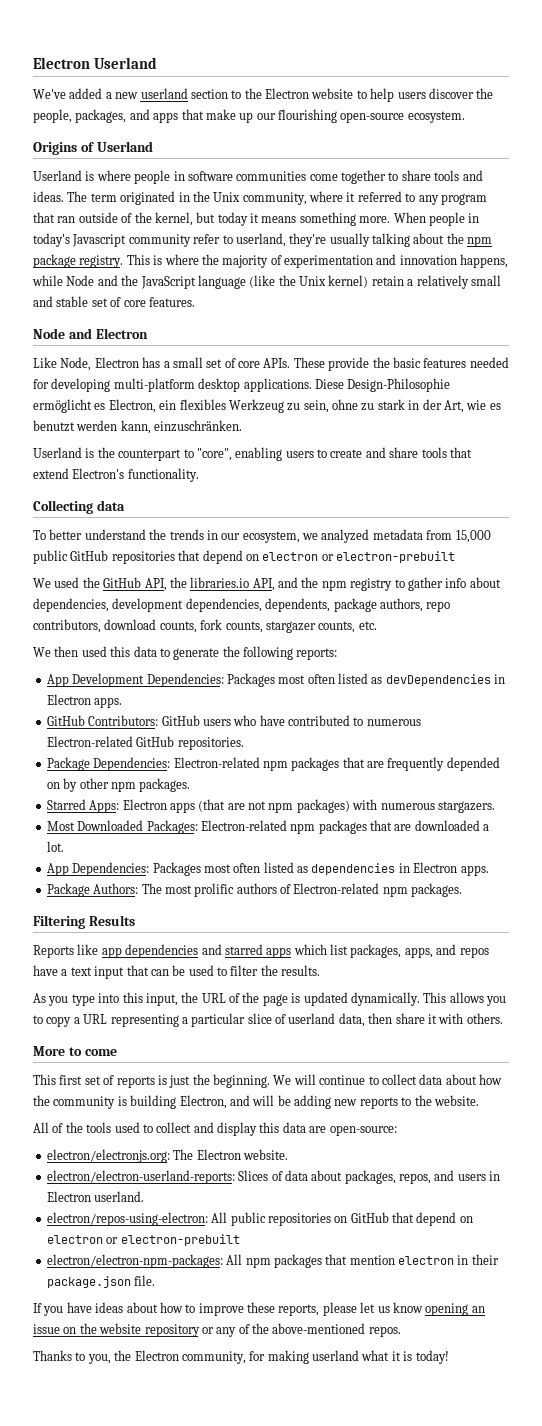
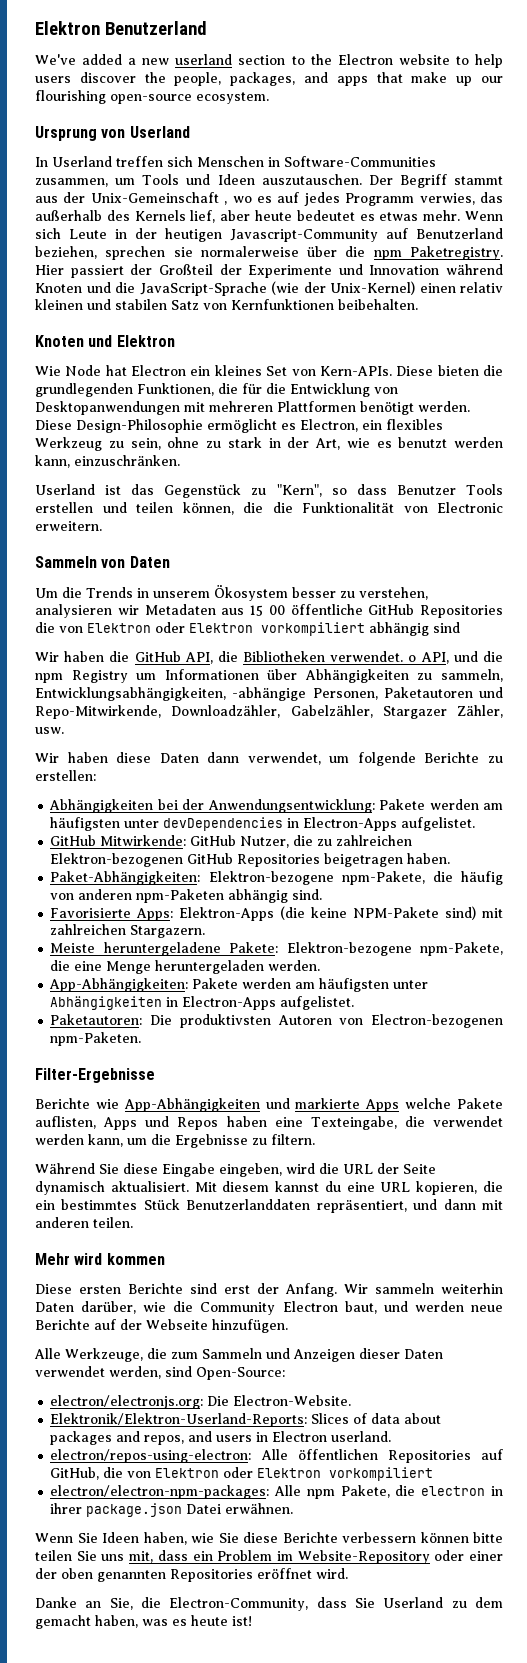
[33,57,158,69] Electron Userland -> [35,21,207,35] Elektron Benutzerland
[33,141,153,155] [33,170,483,184] [33,191,487,205] [33,212,480,226] [33,233,493,247] [33,254,509,268] [32,275,501,289] [33,296,195,307] [33,328,148,339] [33,357,509,371] [33,378,312,392] Origins of Userland // Userland is where people in software communities come together to share tools and ideas. The term originated in the Unix community, where it referred to any program that ran outside of the kernel, but today it means something more. When people in today's Javascript community refer to userland, they're usually talking about the npm package registry. This is where the majority of experimentation and innovation happens, while Node and the JavaScript language (like the Unix kernel) retain a relatively small and stable set of core features. // Node and Electron // Like Node, Electron has a small set of core APIs. These provide the basic features needed for developing multi-platform desktop applications. -> [35,126,190,141] [35,156,436,167] [35,174,503,188] [35,192,503,206] [35,210,504,223] [35,228,503,242] [35,246,503,260] [35,264,503,278] [35,281,503,296] [35,299,418,310] [35,335,175,347] [35,365,504,376] [35,383,398,397] [35,401,470,415] Ursprung von Userland // In Userland treffen sich Menschen in Software-Communities zusammen, um Tools und Ideen auszutauschen. Der Begriff stammt aus der Unix-Gemeinschaft , wo es auf jedes Programm verwies, das außerhalb des Kernels lief, aber heute bedeutet es etwas mehr. Wenn sich Leute in der heutigen Javascript-Community auf Benutzerland beziehen, sprechen sie normalerweise über die npm Paketregistry. Hier passiert der Großteil der Experimente und Innovation während Knoten und die JavaScript-Sprache (wie der Unix-Kernel) einen relativ kleinen und stabilen Satz von Kernfunktionen beibehalten. // Knoten und Elektron // Wie Node hat Electron ein kleines Set von Kern-APIs. Diese bieten die grundlegenden Funktionen, die für die Entwicklung von Desktopanwendungen mit mehreren Plattformen benötigt werden.
[85,447,472,461] [33,468,199,482] [33,500,125,514] [33,529,491,543] [33,550,455,564] [33,577,501,591] [33,598,451,612] [33,619,377,633] [33,646,338,660] [46,673,506,687] [46,694,123,708] [46,715,421,726] [46,736,244,750] [46,757,500,771] [46,778,191,792] [46,799,495,813] [46,820,490,834] [46,841,64,852] [46,862,489,876] [46,883,463,897] [33,915,135,929] [33,944,489,958] [33,965,321,979] [33,992,506,1006] [33,1013,503,1027] [33,1046,117,1056] [33,1074,502,1088] [33,1095,479,1109] [33,1122,397,1136] [46,1149,288,1163] [46,1170,235,1184] is the counterpart to "core", enabling users to create and share tools that extend Electron's functionality. // Collecting data // To better understand the trends in our ecosystem, we analyzed metadata from 15,000 public GitHub repositories that depend on electron or electron-prebuilt // We used the GitHub API, the libraries.io API, and the npm registry to gather info about dependencies, development dependencies, dependents, package authors, repo contributors, download counts, fork counts, stargazer counts, etc. // We then used this data to generate the following reports: // App Development Dependencies: Packages most often listed as devDependencies in Electron apps. // GitHub Contributors: GitHub users who have contributed to numerous Electron-related GitHub repositories. // Package Dependencies: Electron-related npm packages that are frequently depended on by other npm packages. // Starred Apps: Electron apps (that are not npm packages) with numerous stargazers. // Most Downloaded Packages: Electron-related npm packages that are downloaded a lot. // App Dependencies: Packages most often listed as dependencies in Electron apps. // Package Authors: The most prolific authors of Electron-related npm packages. // Filtering Results // Reports like app dependencies and starred apps which list packages, apps, and repos have a text input that can be used to filter the results. // As you type into this input, the URL of the page is updated dynamically. This allows you to copy a URL representing a particular slice of userland data, then share it with others. // More to come // This first set of reports is just the beginning. We will continue to collect data about how the community is building Electron, and will be adding new reports to the website. // All of the tools used to collect and display this data are open-source: // electron/electronjs.org: The Electron website. // electron/electron-userland-reports: -> [105,484,504,498] [35,502,503,515] [35,521,102,531] [35,556,170,568] [35,585,428,601] [35,604,503,618] [35,622,460,636] [35,651,504,664] [35,669,503,683] [35,687,503,701] [35,705,503,719] [35,727,64,734] [35,752,503,766] [35,770,96,781] [49,799,504,813] [50,817,476,831] [50,835,413,848] [50,853,451,867] [50,871,503,885] [50,889,323,903] [50,906,503,921] [50,924,206,938] [50,942,503,956] [50,960,321,974] [49,978,429,992] [50,996,355,1010] [50,1014,504,1028] [50,1032,142,1046] [35,1068,155,1083] [35,1098,503,1112] [35,1116,503,1130] [35,1134,315,1148] [35,1163,436,1177] [35,1181,503,1195] [35,1199,504,1213] [35,1217,133,1228] [35,1253,165,1265] [35,1283,503,1297] [35,1301,503,1315] [35,1319,288,1333] [34,1348,443,1362] [35,1366,285,1380] [50,1395,352,1409] [50,1413,308,1427] ist das Gegenstück zu "Kern", so dass Benutzer Tools erstellen und teilen können, die die Funktionalität von Electronic erweitern. // Sammeln von Daten // Um die Trends in unserem Ökosystem besser zu verstehen, analysieren wir Metadaten aus 15 00 öffentliche GitHub Repositories die von Elektron oder Elektron vorkompiliert abhängig sind // Wir haben die GitHub API, die Bibliotheken verwendet. o API, und die npm Registry um Informationen über Abhängigkeiten zu sammeln, Entwicklungsabhängigkeiten, -abhängige Personen, Paketautoren und Repo-Mitwirkende, Downloadzähler, Gabelzähler, Stargazer Zähler, usw. // Wir haben diese Daten dann verwendet, um folgende Berichte zu erstellen: // Abhängigkeiten bei der Anwendungsentwicklung: Pakete werden am häufigsten unter devDependencies in Electron-Apps aufgelistet. // GitHub Mitwirkende: GitHub Nutzer, die zu zahlreichen Elektron-bezogenen GitHub Repositories beigetragen haben. // Paket-Abhängigkeiten: Elektron-bezogene npm-Pakete, die häufig von anderen npm-Paketen abhängig sind. // Favorisierte Apps: Elektron-Apps (die keine NPM-Pakete sind) mit zahlreichen Stargazern. // Meiste heruntergeladene Pakete: Elektron-bezogene npm-Pakete, die eine Menge heruntergeladen werden. // App-Abhängigkeiten: Pakete werden am häufigsten unter Abhängigkeiten in Electron-Apps aufgelistet. // Paketautoren: Die produktivsten Autoren von Electron-bezogenen npm-Paketen. // Filter-Ergebnisse // Berichte wie App-Abhängigkeiten und markierte Apps welche Pakete auflisten, Apps und Repos haben eine Texteingabe, die verwendet werden kann, um die Ergebnisse zu filtern. // Während Sie diese Eingabe eingeben, wird die URL der Seite dynamisch aktualisiert. Mit diesem kannst du eine URL kopieren, die ein bestimmtes Stück Benutzerlanddaten repräsentiert, und dann mit anderen teilen. // Mehr wird kommen // Diese ersten Berichte sind erst der Anfang. Wir sammeln weiterhin Daten darüber, wie die Community Electron baut, und werden neue Berichte auf der Webseite hinzufügen. // Alle Werkzeuge, die zum Sammeln und Anzeigen dieser Daten verwendet werden, sind Open-Source: // electron/electronjs.org: Die Electron-Website. // Elektronik/Elektron-Userland-Reports:
[344,1170,396,1184] packages, -> [50,1431,141,1445] packages and
[211,1212,473,1226] [46,1234,240,1246] [46,1254,499,1268] [46,1275,156,1288] [33,1302,485,1316] [33,1323,401,1337] [33,1350,449,1364] All public repositories on GitHub that depend on electron or electron-prebuilt // electron/electron-npm-packages: All npm packages that mention electron in their package.json file. // If you have ideas about how to improve these reports, please let us know opening an issue on the website repository or any of the above-mentioned repos. // Thanks to you, the Electron community, for making userland what it is today! -> [260,1449,503,1463] [50,1467,434,1481] [50,1485,503,1499] [50,1503,294,1517] [35,1532,503,1545] [35,1550,503,1564] [35,1568,348,1582] [35,1597,503,1611] [35,1615,252,1629] Alle öffentlichen Repositories auf GitHub, die von Elektron oder Elektron vorkompiliert // electron/electron-npm-packages: Alle npm Pakete, die electron in ihrer package.json Datei erwähnen. // Wenn Sie Ideen haben, wie Sie diese Berichte verbessern können bitte teilen Sie uns mit, dass ein Problem im Website-Repository oder einer der oben genannten Repositories eröffnet wird. // Danke an Sie, die Electron-Community, dass Sie Userland zu dem gemacht haben, was es heute ist!

